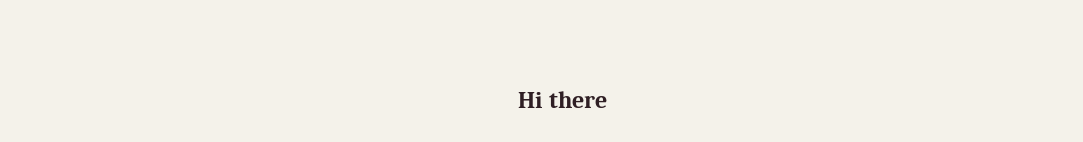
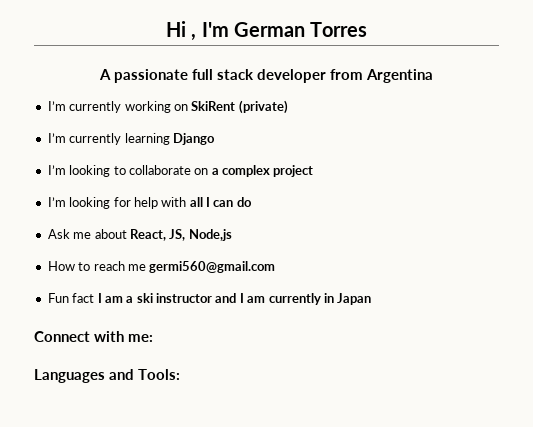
[548,91,607,108] there -> [191,22,368,41] [99,69,433,83] [47,100,288,114] [47,133,215,145] [47,165,314,177] [47,197,252,209] [47,229,232,241] [47,261,276,273] [47,293,372,305] [34,331,153,342] [34,369,180,383] , I'm German Torres // A passionate full stack developer from Argentina // I’m currently working on SkiRent (private) // I’m currently learning Django // I’m looking to collaborate on a complex project // I’m looking for help with all I can do // Ask me about React, JS, Node,js // How to reach me germi560@gmail.com // Fun fact I am a ski instructor and I am currently in Japan // Connect with me: // Languages and Tools:

